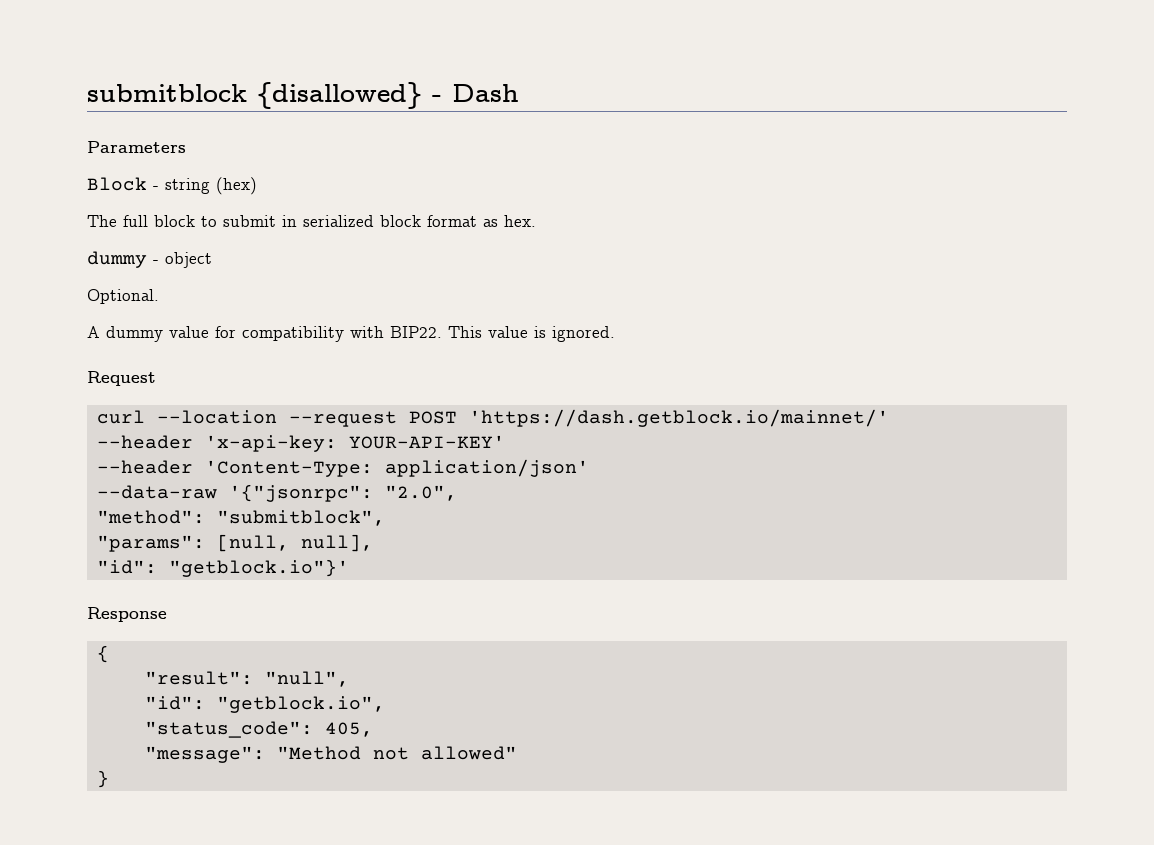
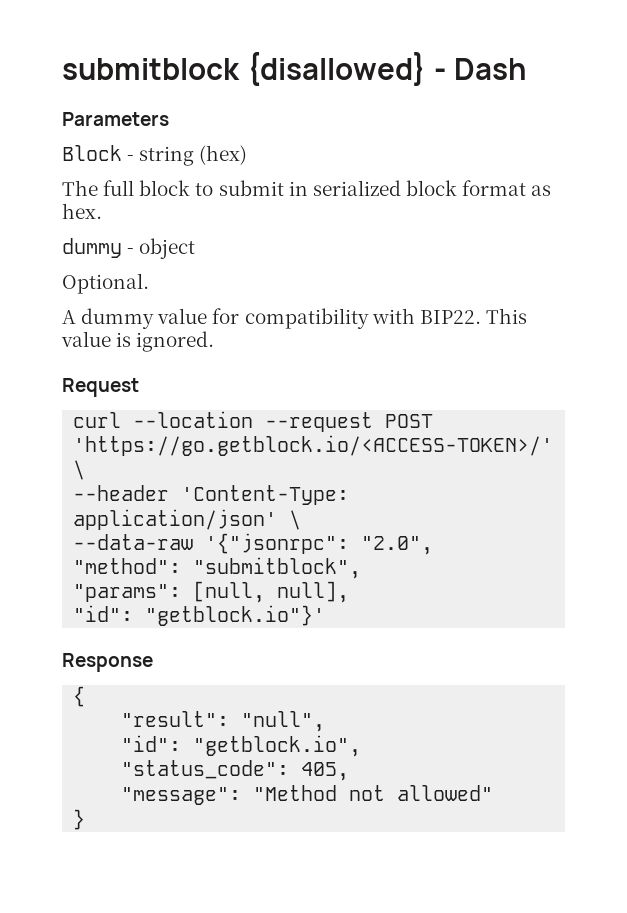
[468,409,889,427] [96,435,505,452] 'https://dash.getblock.io/mainnet/' // --header 'x-api-key: YOUR-API-KEY' -> [73,435,554,456] [73,460,86,480] 'https://go.getblock.io/<ACCESS-TOKEN>/' \
(589, 468) none -> [289,510,302,530] \

